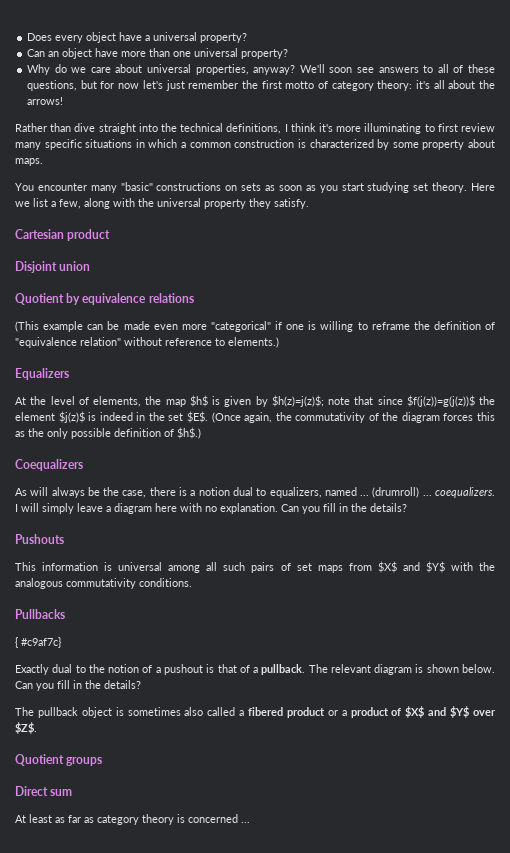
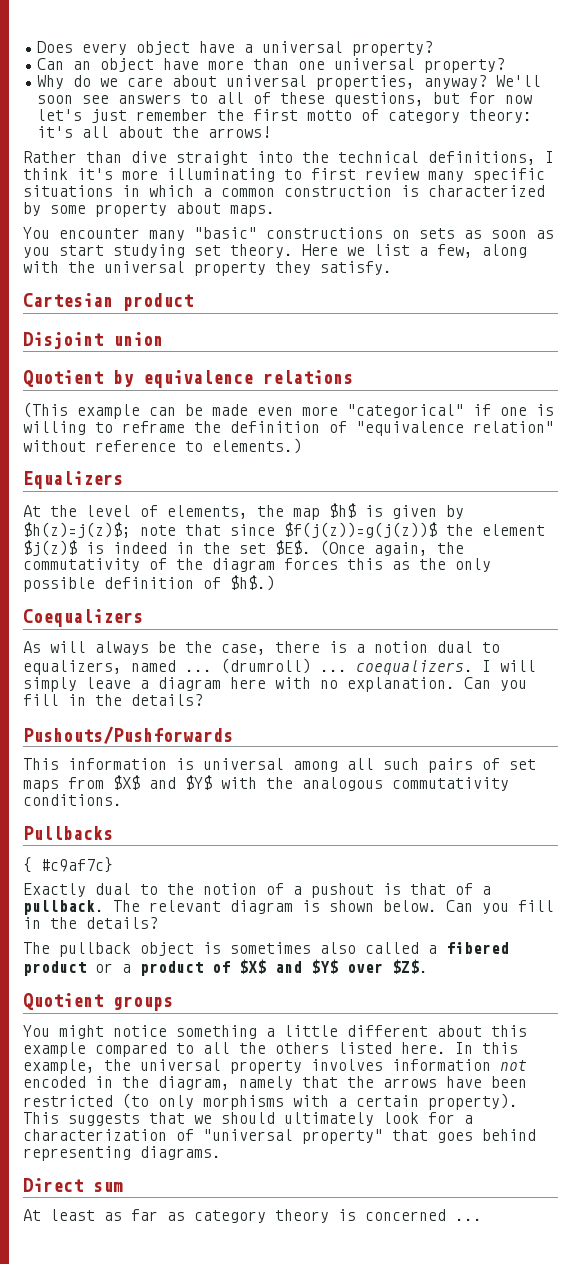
[15,534,64,544] Pushouts -> [23,726,233,744] Pushouts/Pushforwards
(103, 761) none -> [23,1025,527,1039] [23,1042,518,1057] [23,1059,527,1074] [23,1076,527,1090] [23,1093,518,1110] [23,1112,473,1126] [23,1129,536,1144] [23,1146,221,1161] // You might notice something a little different about this example compared to all the others listed here. In this example, the universal property involves information not encoded in the diagram, namely that the arrows have been restricted (to only morphisms with a certain property). This suggests that we should ultimately look for a characterization of "universal property" that goes behind representing diagrams.

